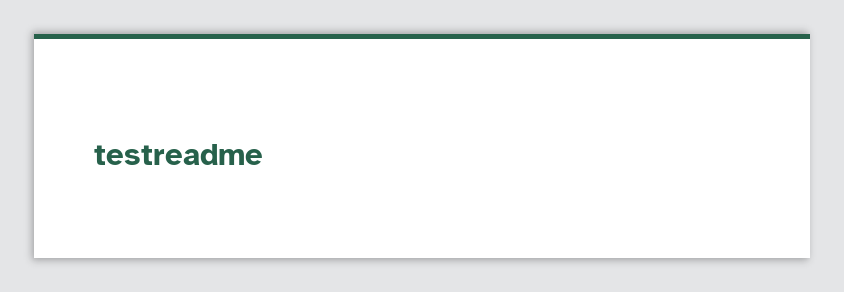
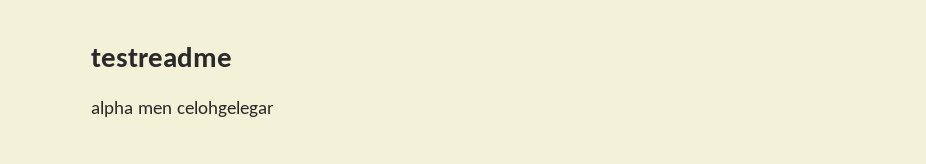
(263, 154) none -> [91,101,274,117] // alpha men celohgelegar

